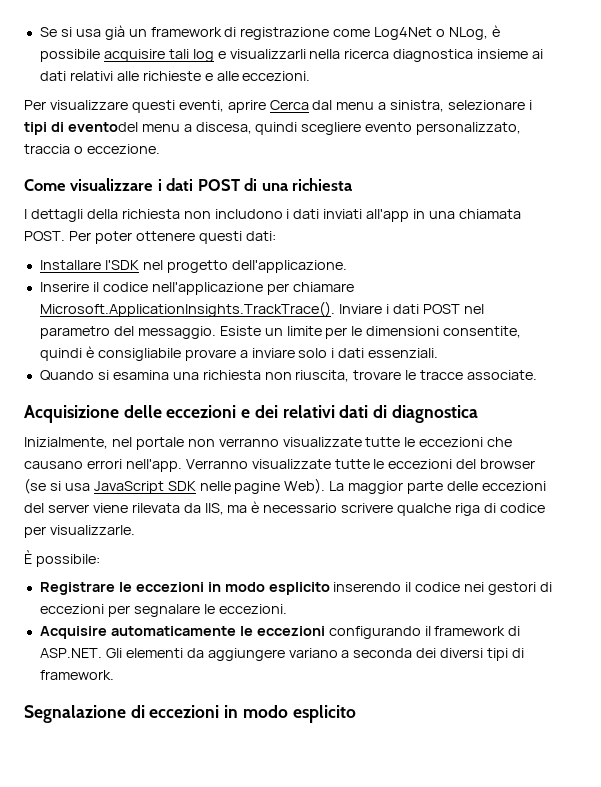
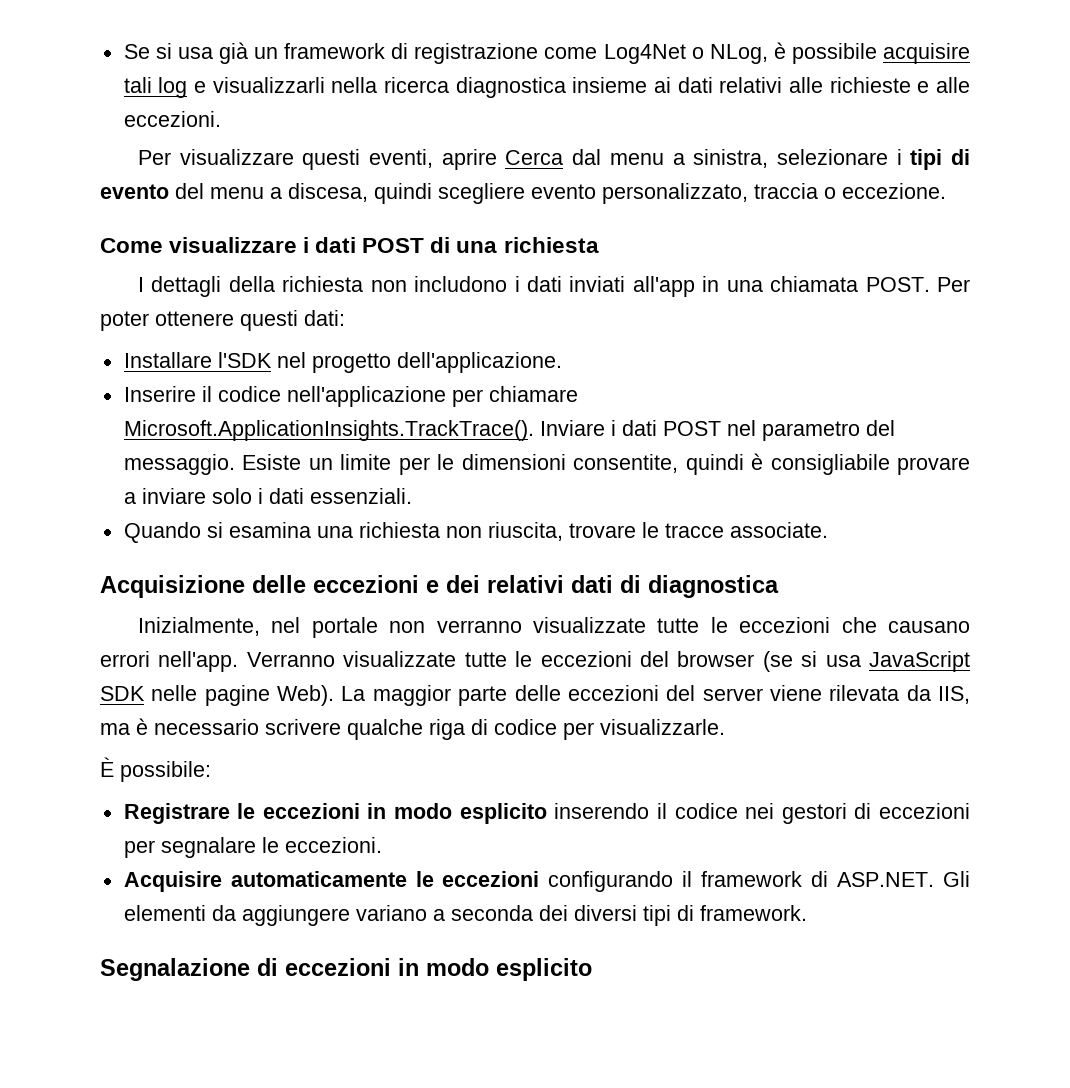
[67,122,138,132] eventodel -> [100,183,204,199] evento del

